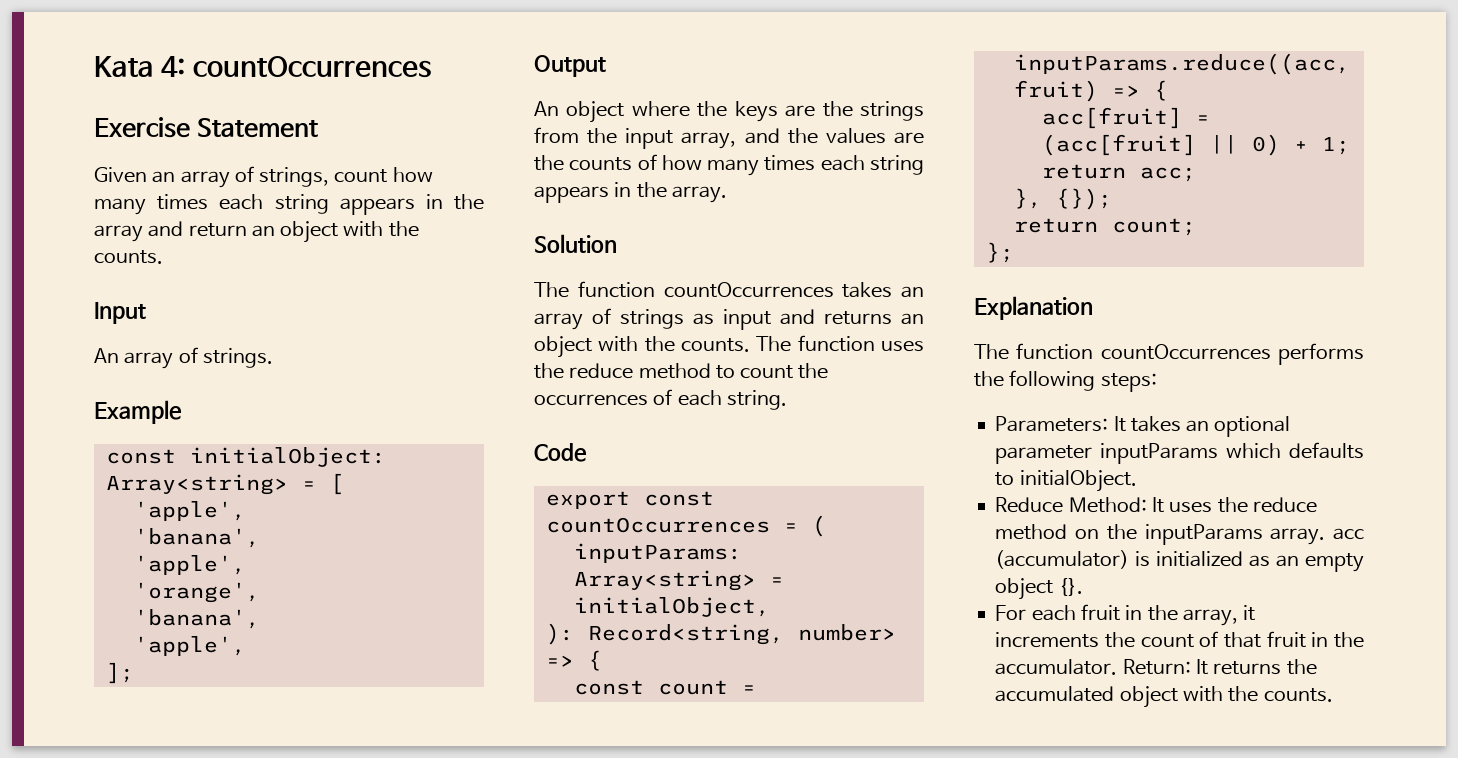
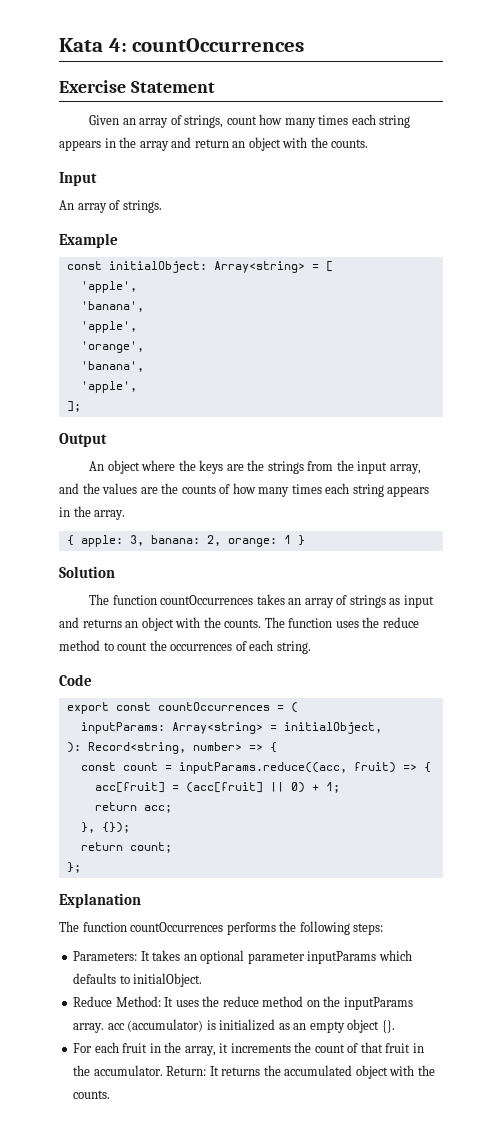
(727, 194) none -> [66,535,305,547] // { apple: 3, banana: 2, orange: 1 }

